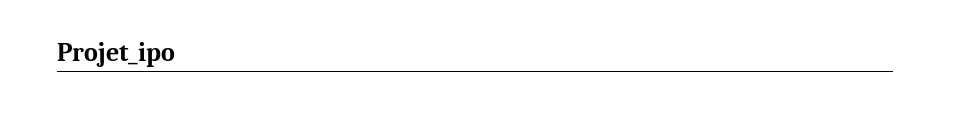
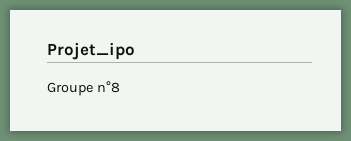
(175, 54) none -> [47,81,120,96] // Groupe n°8

